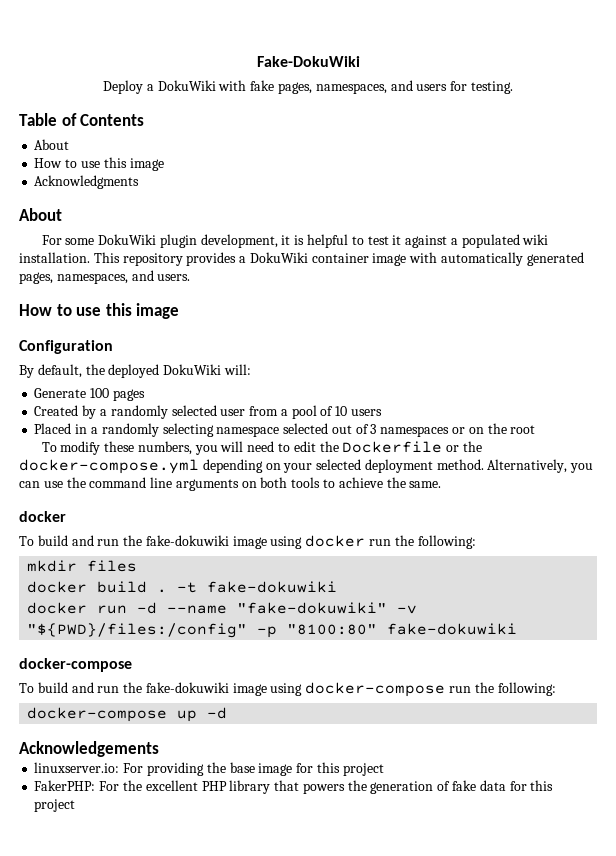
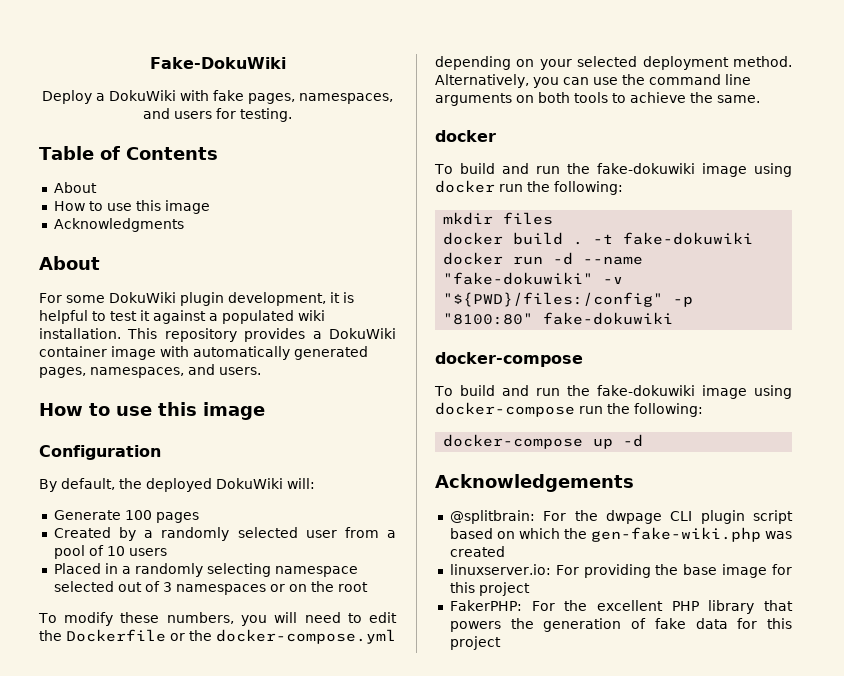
(159, 749) none -> [449,510,793,524] [449,527,792,542] [449,546,505,557] // @splitbrain: For the dwpage CLI plugin script based on which the gen-fake-wiki.php was created

